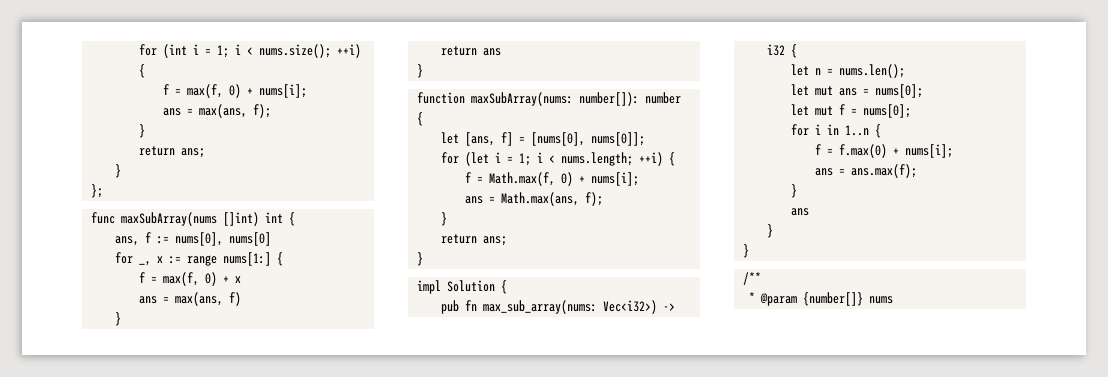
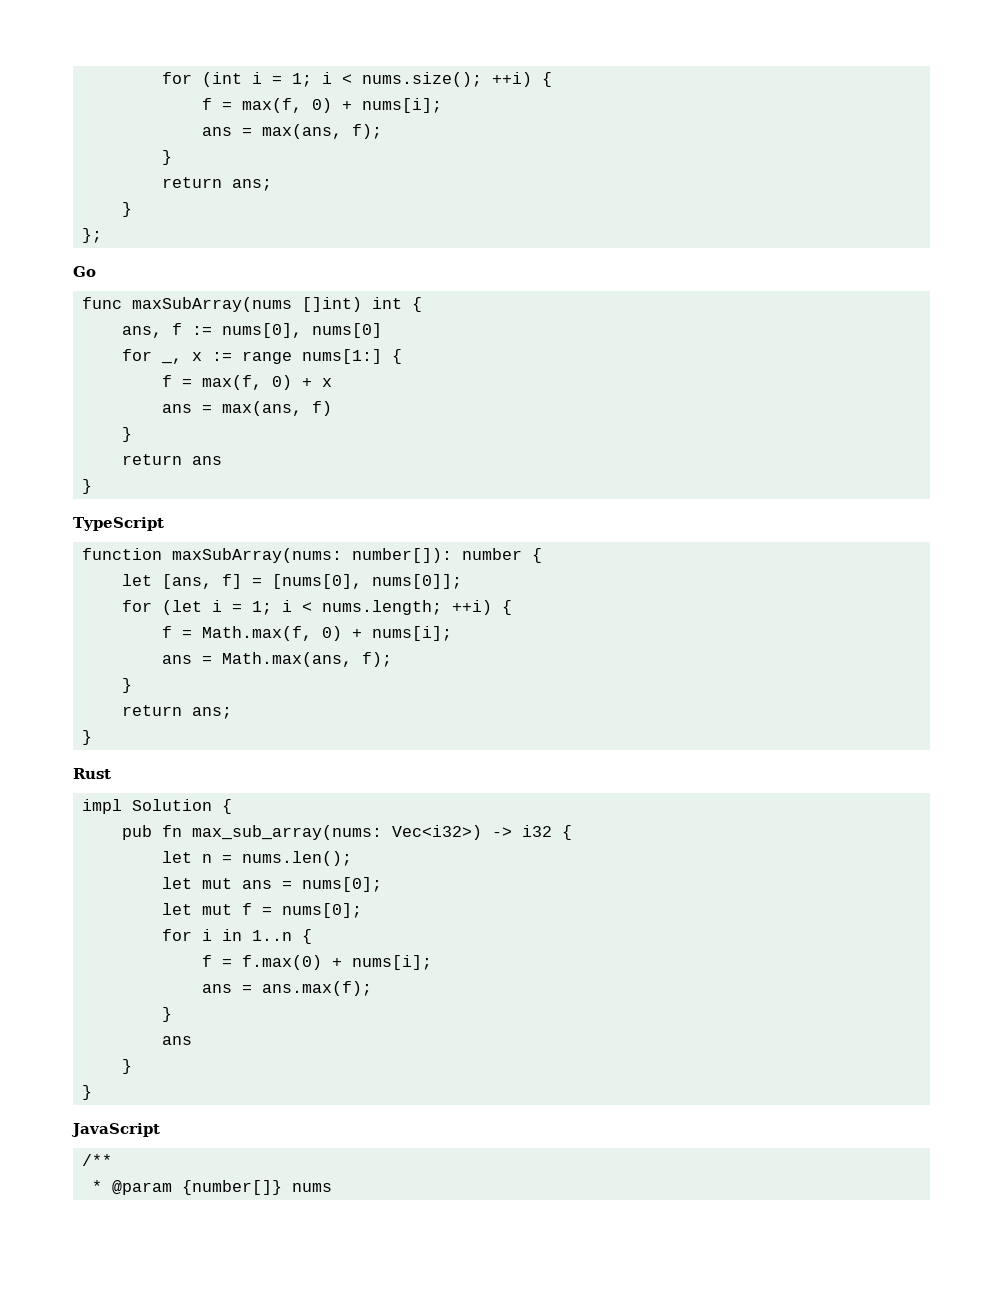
(103, 191) none -> [73,266,96,277] // Go
(423, 71) none -> [73,517,164,531] // TypeScript
(423, 259) none -> [73,768,111,779] // Rust
(749, 251) none -> [71,1123,160,1137] // JavaScript

